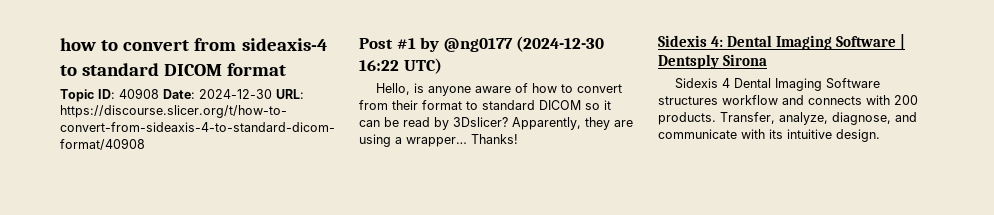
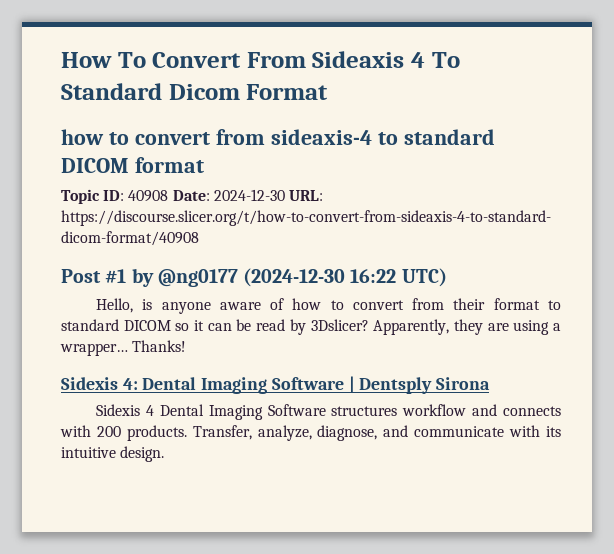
(60, 44) none -> [61,51,460,68] [61,83,329,100] How To Convert From Sideaxis 4 To Standard Dicom Format //

